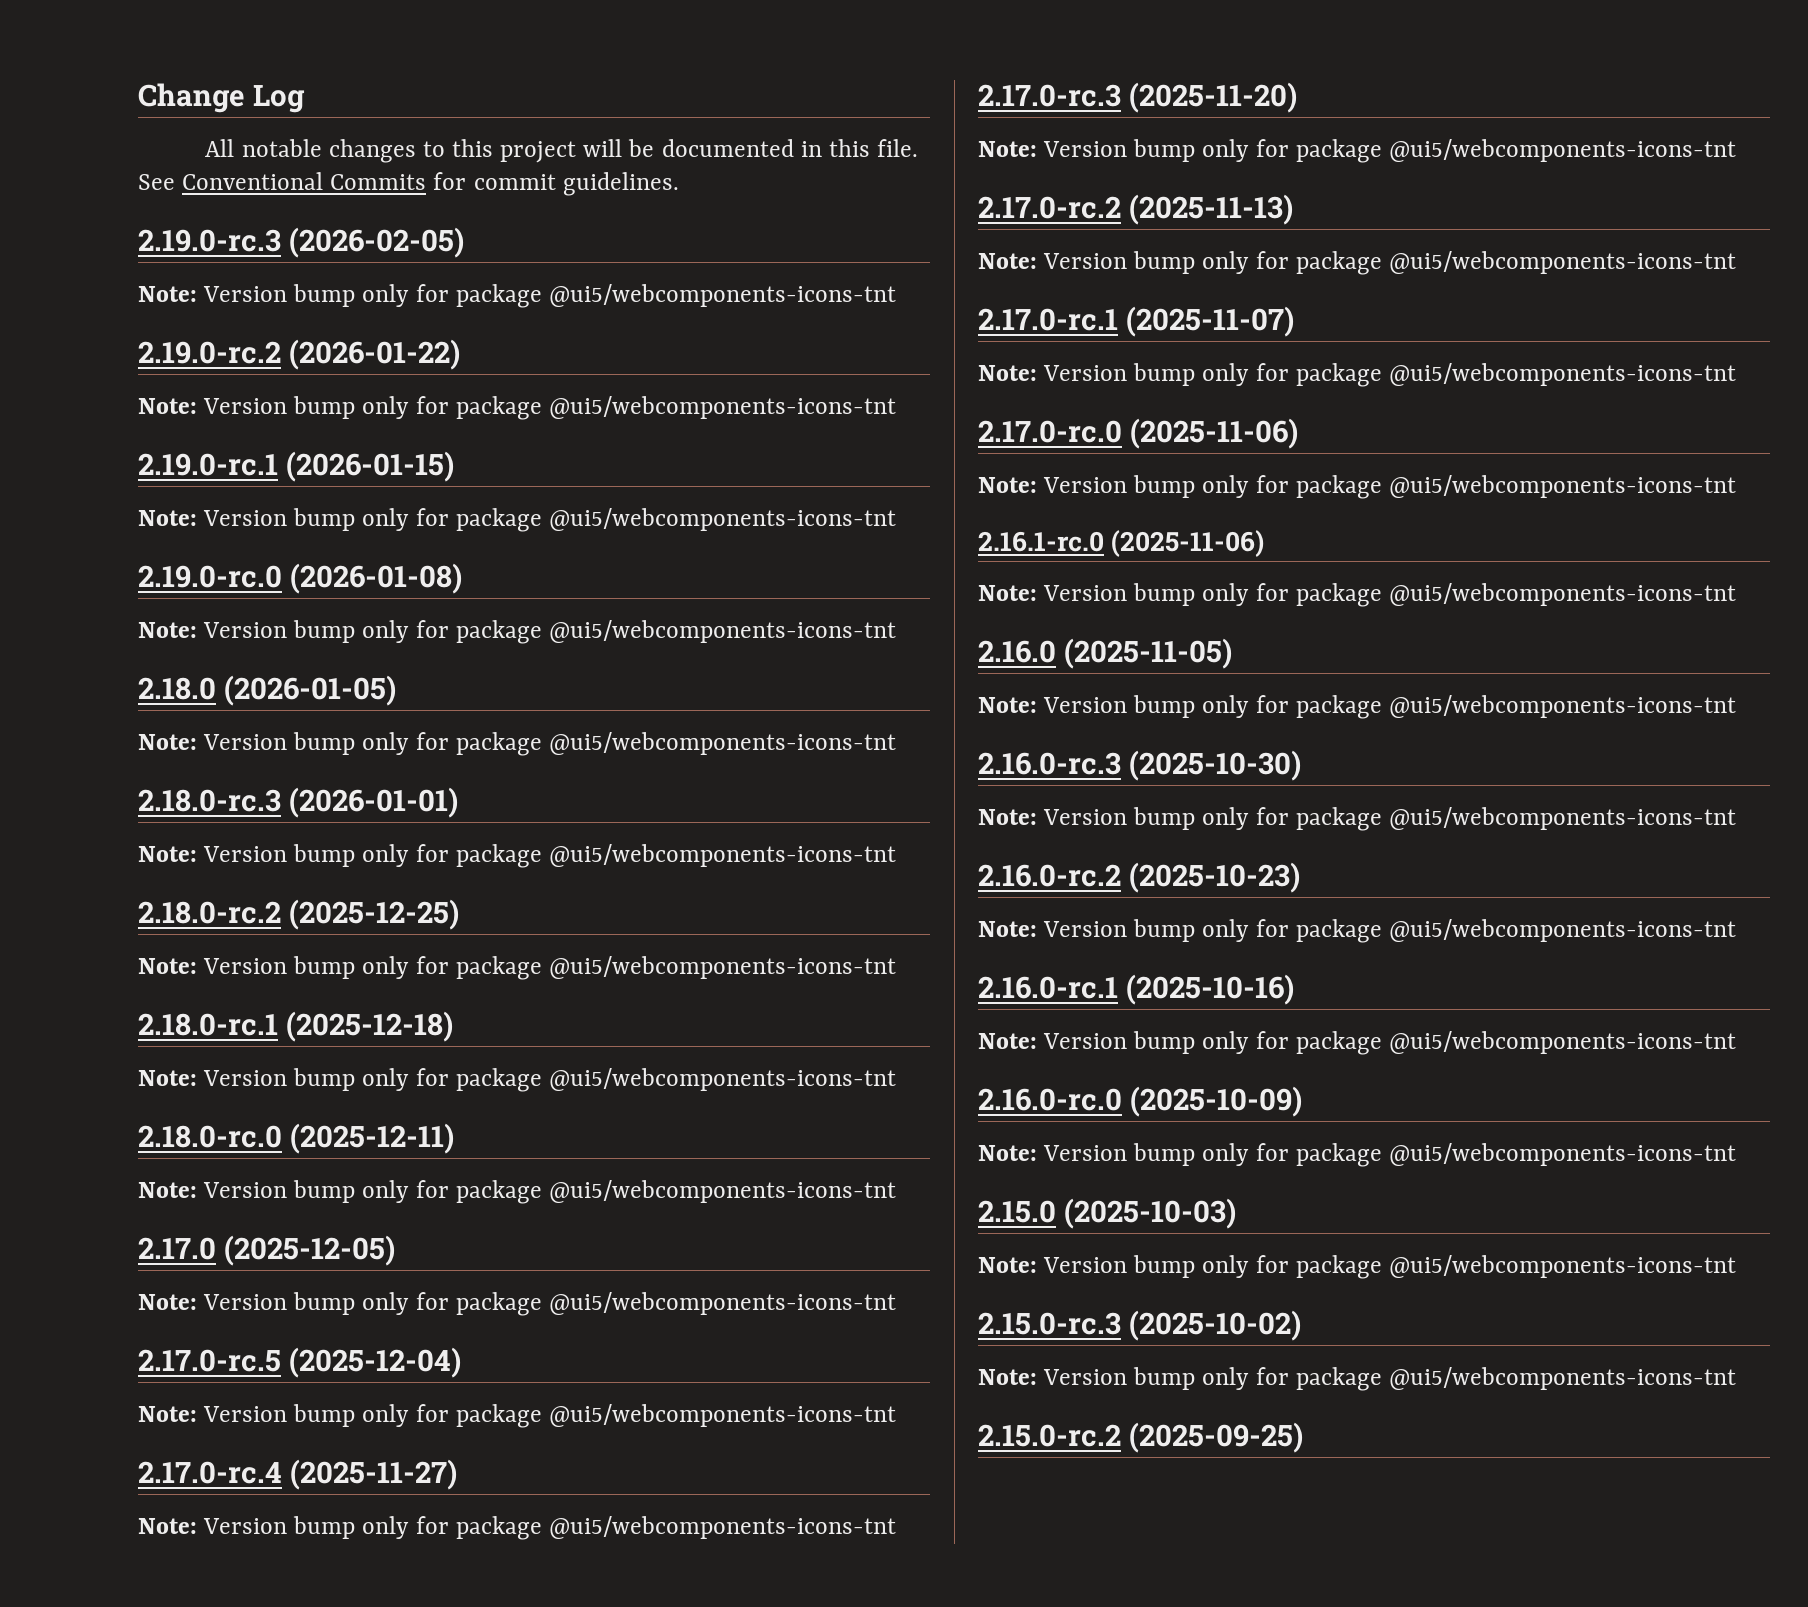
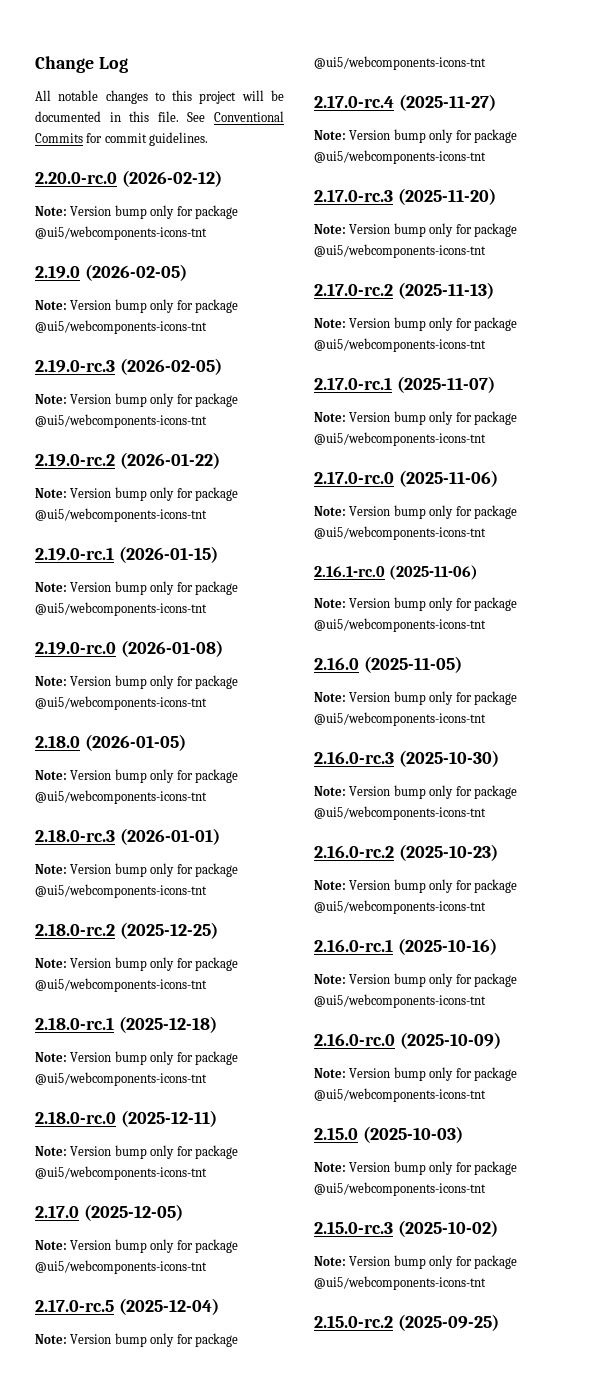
(679, 184) none -> [35,170,222,187] [35,205,238,219] [35,226,207,240] [35,264,187,281] [35,299,238,313] [35,320,207,334] // 2.20.0-rc.0 (2026-02-12) // Note: Version bump only for package @ui5/webcomponents-icons-tnt // 2.19.0 (2026-02-05) // Note: Version bump only for package @ui5/webcomponents-icons-tnt

